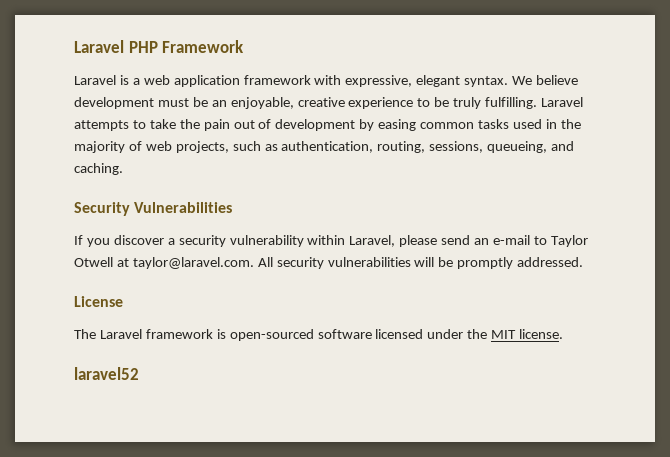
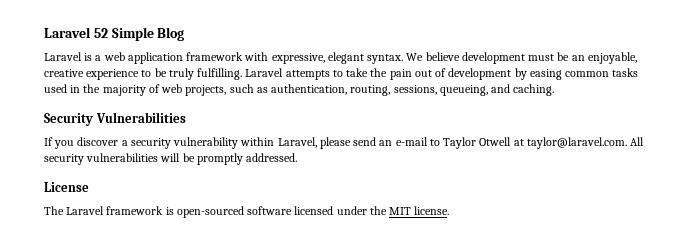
[74,40,245,53] Laravel PHP Framework -> [44,27,185,41] Laravel 52 Simple Blog
[74,367,139,380] // laravel52 -> (450, 210) none

